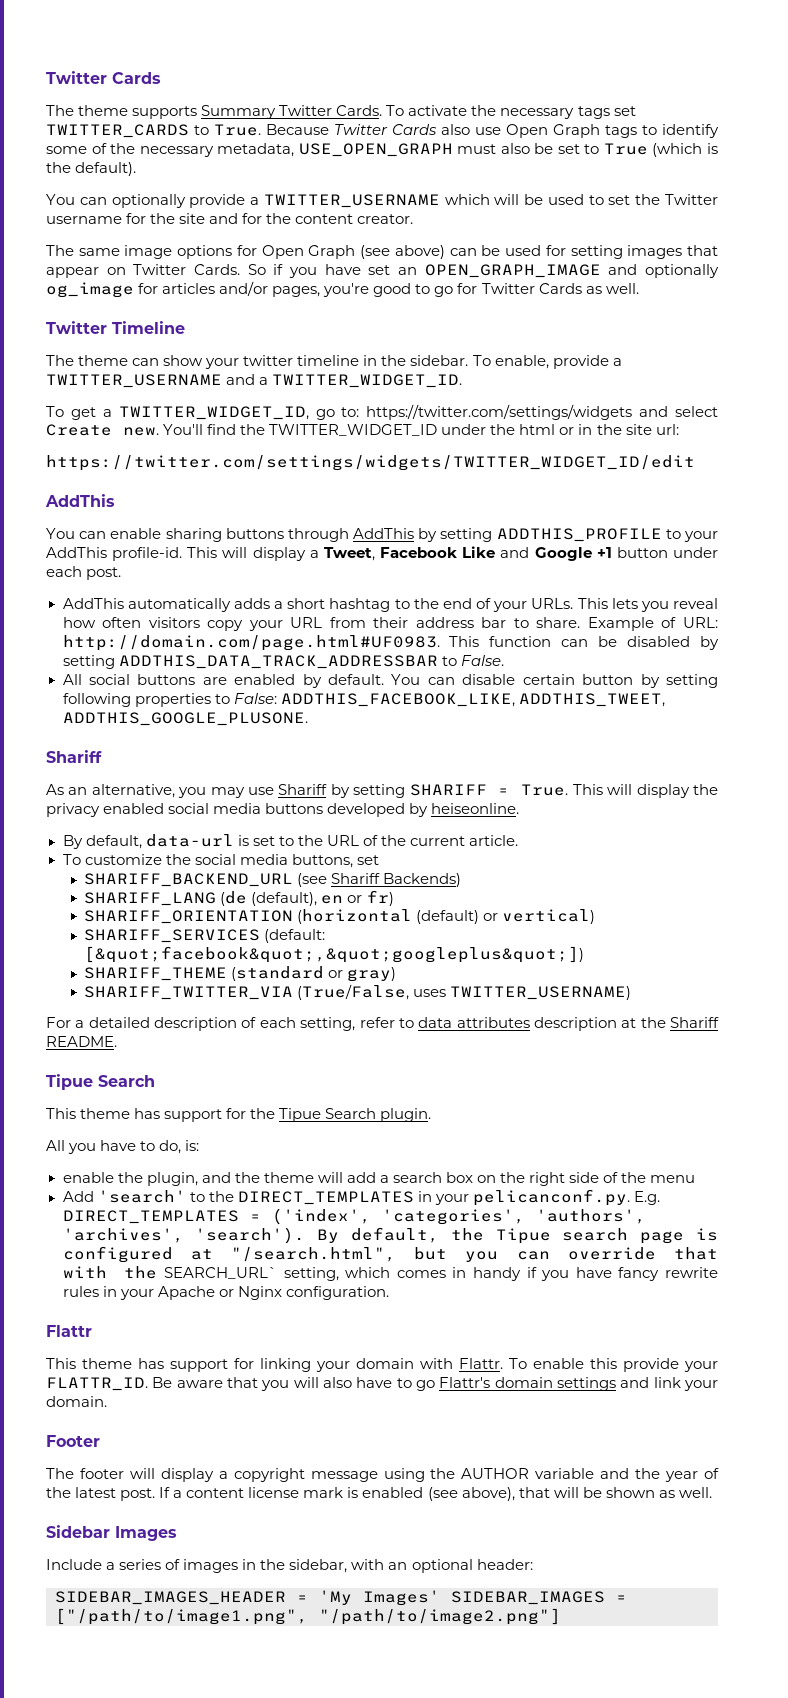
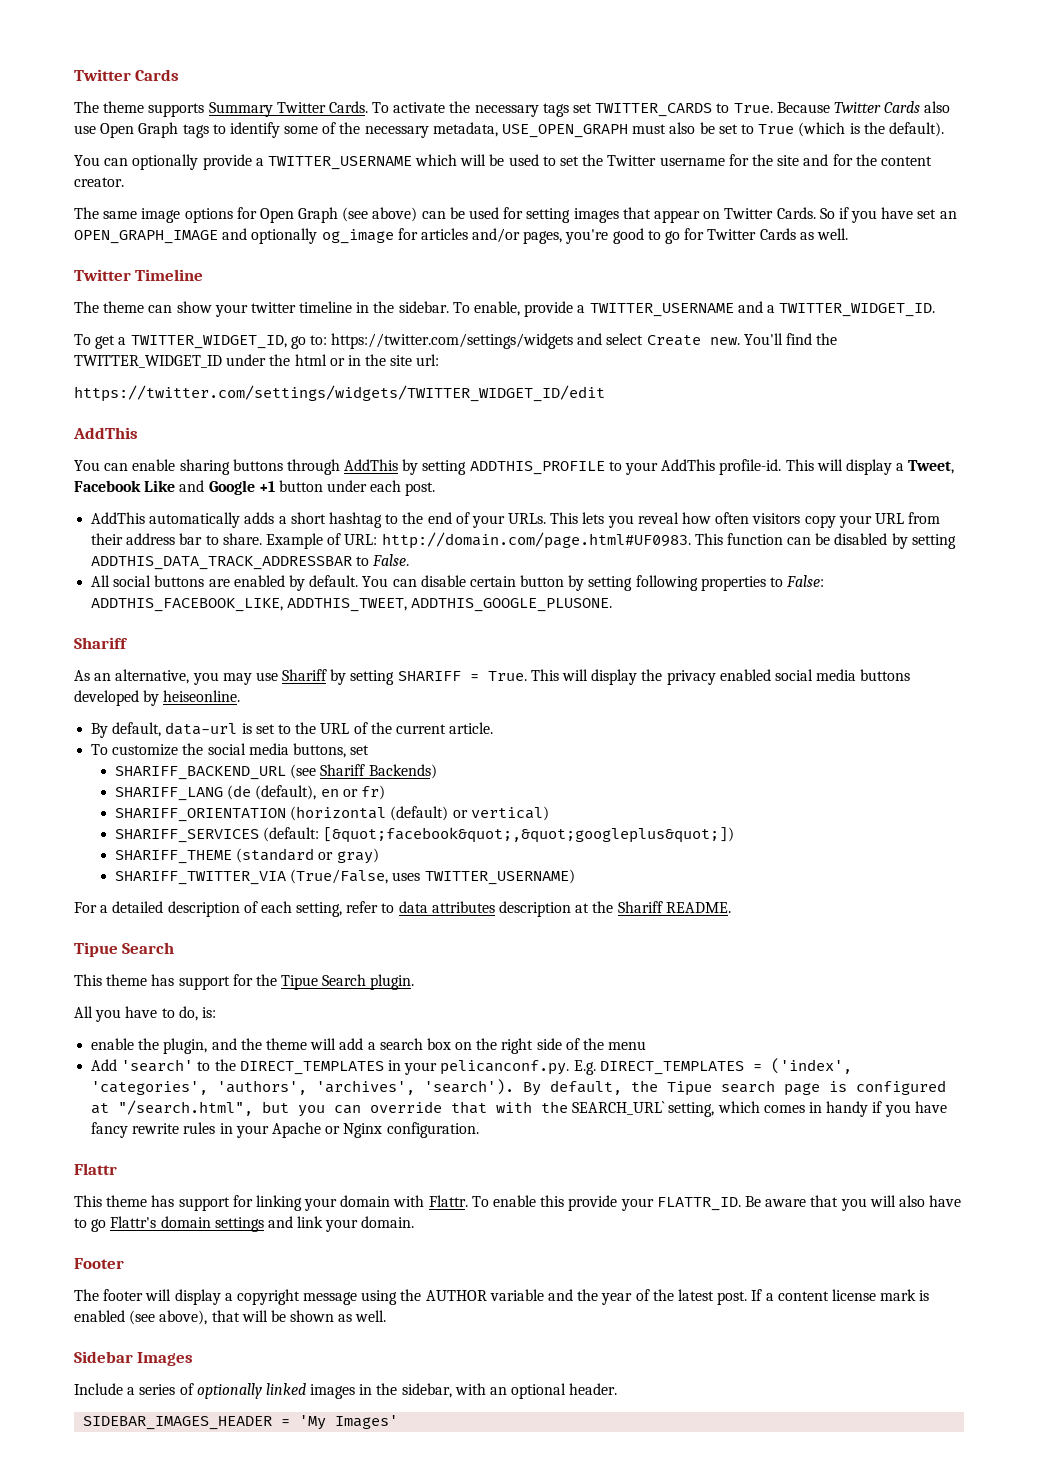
(181, 1564) none -> [196,1383,306,1399] optionally linked
[476,1559,533,1570] header: -> [569,1383,618,1395] header.
[451,1591,627,1605] [55,1608,561,1625] SIDEBAR_IMAGES = ["/path/to/image1.png", "/path/to/image2.png"] -> (399, 1422) none

